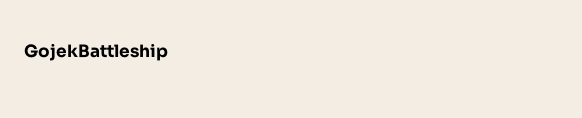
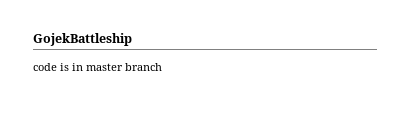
(168, 52) none -> [33,63,162,71] // code is in master branch

